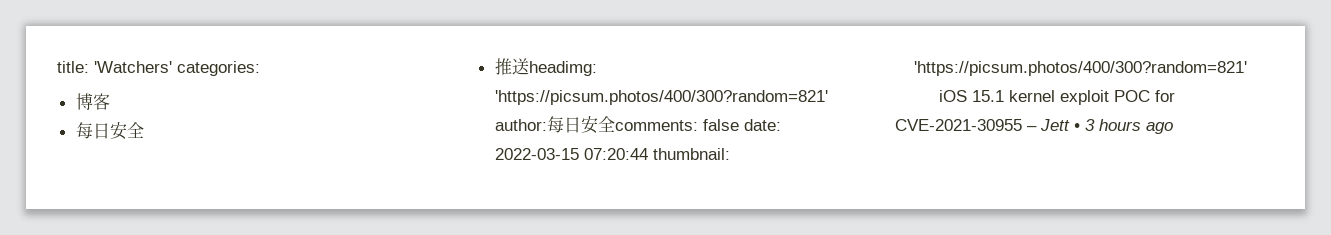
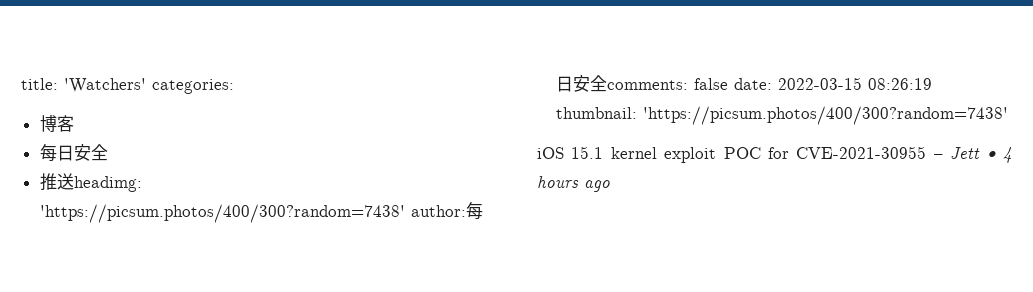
[494,90,828,105] 'https://picsum.photos/400/300?random=821' -> [39,204,405,223] 'https://picsum.photos/400/300?random=7438'
[583,148,730,160] [913,61,1247,76] 07:20:44 thumbnail: 'https://picsum.photos/400/300?random=821' -> [867,78,932,90] [555,106,1008,125] 08:26:19 thumbnail: 'https://picsum.photos/400/300?random=7438'
[1085,119,1095,131] 3 -> [1003,147,1012,163] 4

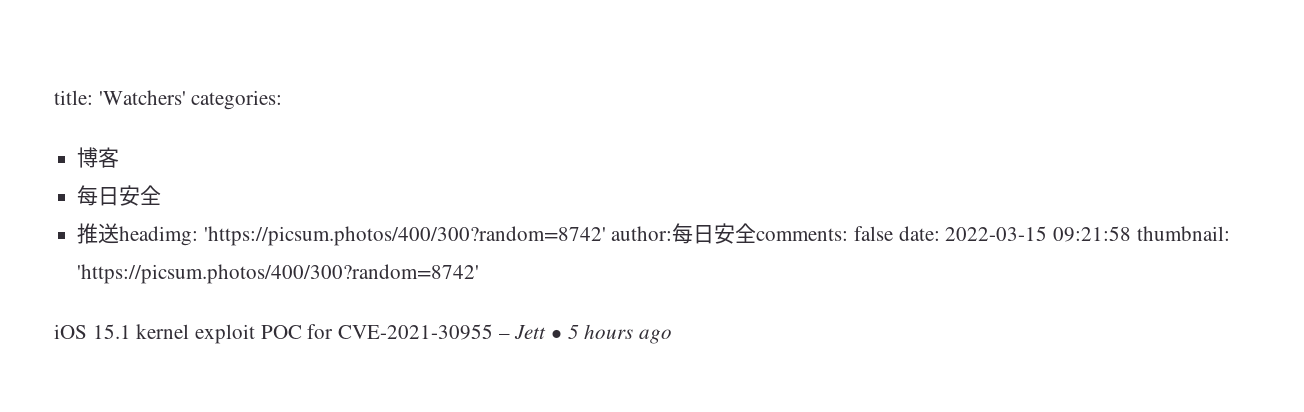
[39,204,405,223] 'https://picsum.photos/400/300?random=7438' -> [203,226,606,246] 'https://picsum.photos/400/300?random=8742'
[867,78,932,90] [555,106,1008,125] 08:26:19 thumbnail: 'https://picsum.photos/400/300?random=7438' -> [1053,226,1230,242] [77,264,480,284] 09:21:58 thumbnail: 'https://picsum.photos/400/300?random=8742'
[1003,147,1012,163] 4 -> [567,325,579,339] 5

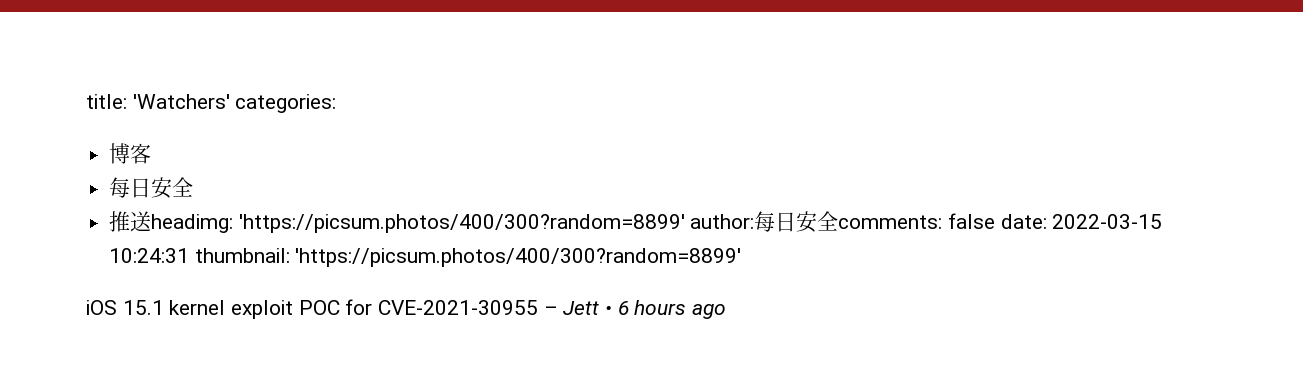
[203,226,606,246] 'https://picsum.photos/400/300?random=8742' -> [238,214,685,233] 'https://picsum.photos/400/300?random=8899'
[1053,226,1230,242] [77,264,480,284] 09:21:58 thumbnail: 'https://picsum.photos/400/300?random=8742' -> [109,248,742,267] 10:24:31 thumbnail: 'https://picsum.photos/400/300?random=8899'
[567,325,579,339] 5 -> [617,301,629,315] 6

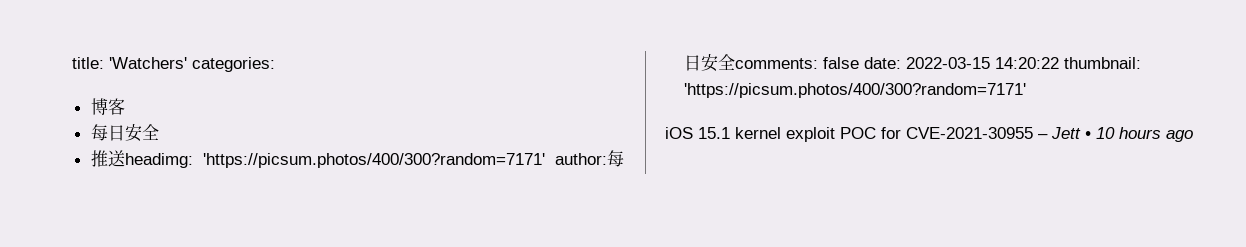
[238,214,685,233] 'https://picsum.photos/400/300?random=8899' -> [202,153,545,168] 'https://picsum.photos/400/300?random=7171'
[109,248,742,267] 10:24:31 thumbnail: 'https://picsum.photos/400/300?random=8899' -> [994,57,1141,69] [683,83,1026,98] 14:20:22 thumbnail: 'https://picsum.photos/400/300?random=7171'
[617,301,629,315] 6 -> [1096,127,1115,139] 10

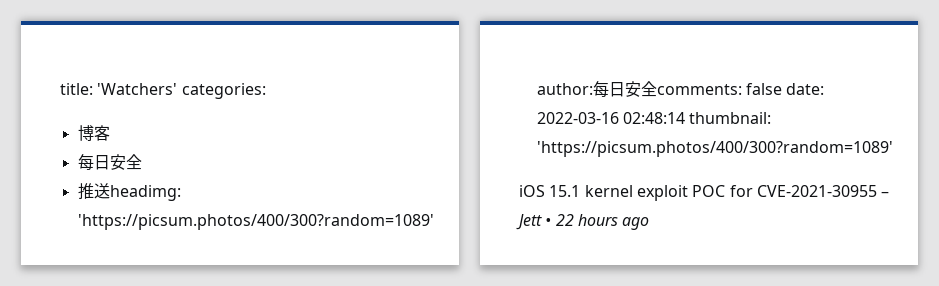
[202,153,545,168] 'https://picsum.photos/400/300?random=7171' -> [77,214,434,230] 'https://picsum.photos/400/300?random=1089'
[905,57,1141,69] [683,83,1026,98] 2022-03-15 14:20:22 thumbnail: 'https://picsum.photos/400/300?random=7171' -> [536,112,772,124] [536,141,893,157] 2022-03-16 02:48:14 thumbnail: 'https://picsum.photos/400/300?random=1089'
[1096,127,1115,139] 10 -> [555,214,574,226] 22

